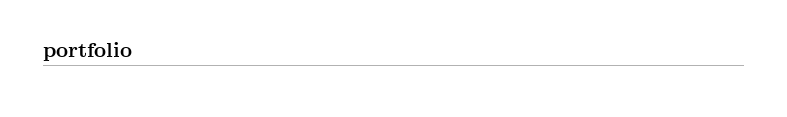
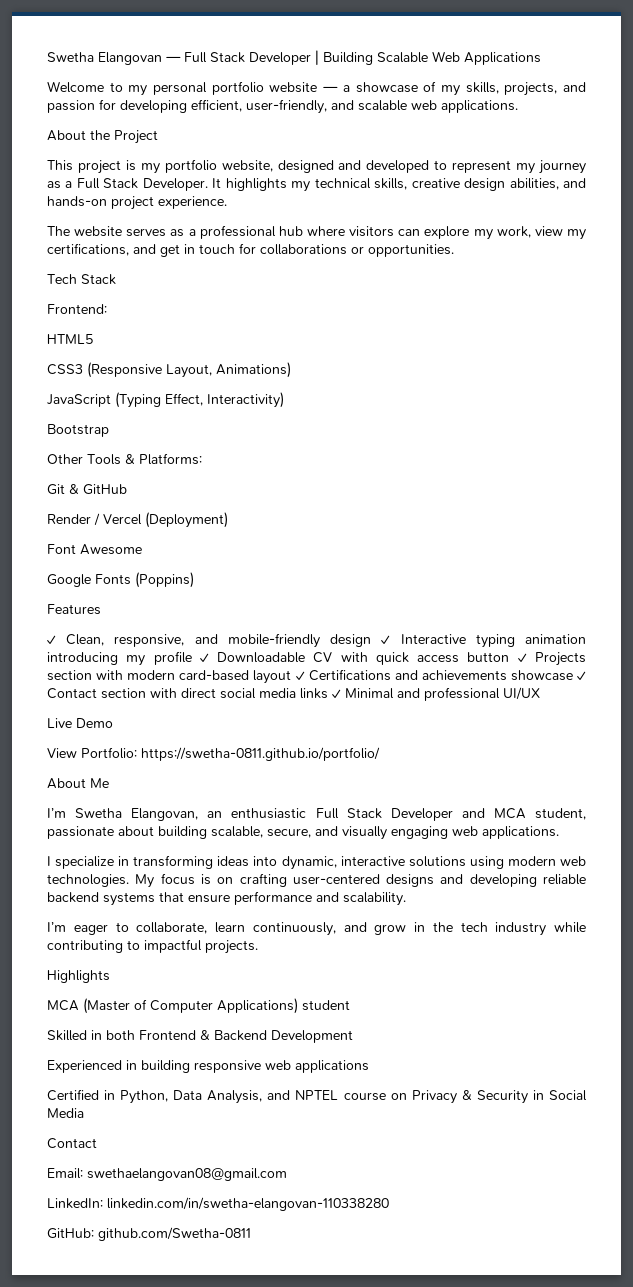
[43,42,132,61] portfolio -> [47,50,541,65] [47,81,586,96] [47,99,518,114] [47,130,158,144] [47,159,587,174] [47,178,586,192] [47,196,227,210] [47,225,587,240] [47,243,454,257] [47,274,116,285] [47,304,107,314] [47,334,93,344] [47,362,291,378] [47,392,284,408] [47,424,109,437] [47,453,202,465] [47,484,127,495] [47,512,228,528] [47,544,142,555] [47,572,194,588] [47,604,101,615] [47,633,586,648] [47,651,586,666] [47,669,587,684] [47,687,540,701] [47,718,113,728] [47,747,380,761] [47,778,109,789] [47,808,587,821] [47,826,559,840] [47,855,586,870] [47,873,587,888] [47,891,406,906] [47,922,586,936] [47,939,258,954] [47,970,110,983] [47,998,350,1014] [47,1030,353,1043] [47,1060,369,1073] [47,1089,588,1104] [47,1108,84,1118] [47,1138,97,1149] [47,1168,287,1181] [47,1197,389,1211] [47,1227,251,1241] Swetha Elangovan — Full Stack Developer | Building Scalable Web Applications // Welcome to my personal portfolio website — a showcase of my skills, projects, and passion for developing efficient, user-friendly, and scalable web applications. // About the Project // This project is my portfolio website, designed and developed to represent my journey as a Full Stack Developer. It highlights my technical skills, creative design abilities, and hands-on project experience. // The website serves as a professional hub where visitors can explore my work, view my certifications, and get in touch for collaborations or opportunities. // Tech Stack // Frontend: // HTML5 // CSS3 (Responsive Layout, Animations) // JavaScript (Typing Effect, Interactivity) // Bootstrap // Other Tools & Platforms: // Git & GitHub // Render / Vercel (Deployment) // Font Awesome // Google Fonts (Poppins) // Features // ✓ Clean, responsive, and mobile-friendly design ✓ Interactive typing animation introducing my profile ✓ Downloadable CV with quick access button ✓ Projects section with modern card-based layout ✓ Certifications and achievements showcase ✓ Contact section with direct social media links ✓ Minimal and professional UI/UX // Live Demo // View Portfolio: https://swetha-0811.github.io/portfolio/ // About Me // I’m Swetha Elangovan, an enthusiastic Full Stack Developer and MCA student, passionate about building scalable, secure, and visually engaging web applications. // I specialize in transforming ideas into dynamic, interactive solutions using modern web technologies. My focus is on crafting user-centered designs and developing reliable backend systems that ensure performance and scalability. // I’m eager to collaborate, learn continuously, and grow in the tech industry while contributing to impactful projects. // Highlights // MCA (Master of Computer Applications) student // Skilled in both Frontend & Backend Development // Experienced in building responsive web applications // Certified in Python, Data Analysis, and NPTEL course on Privacy & Security in Social Media // Contact // Email: swethaelangovan08@gmail.com // LinkedIn: linkedin.com/in/swetha-elangovan-110338280 // GitHub: github.com/Swetha-0811

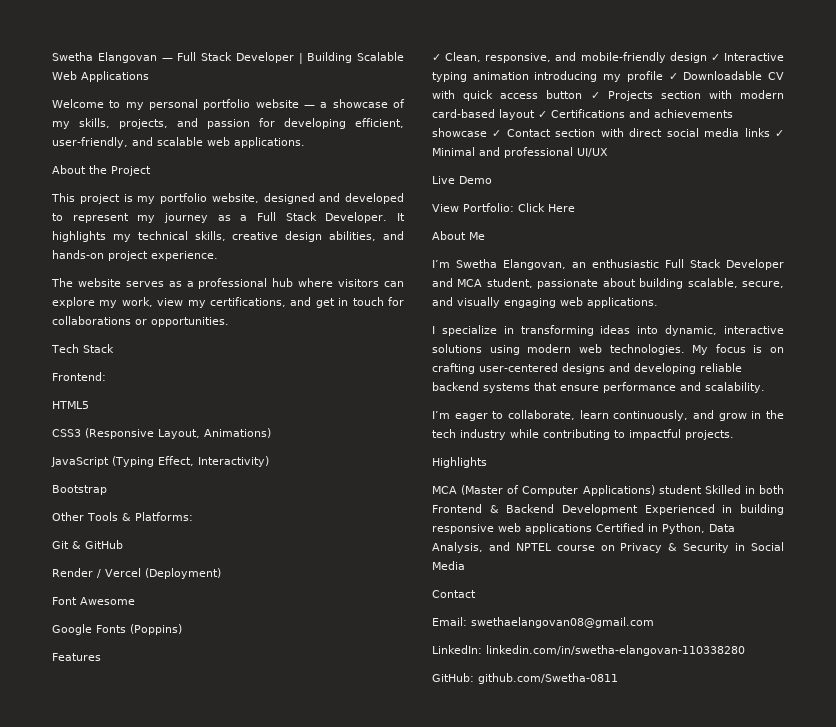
[141,747,380,761] https://swetha-0811.github.io/portfolio/ -> [518,203,575,212] Click Here
(350, 1005) // -> (702, 489) none
(353, 1036) // -> (638, 509) none
(369, 1066) // -> (592, 528) none

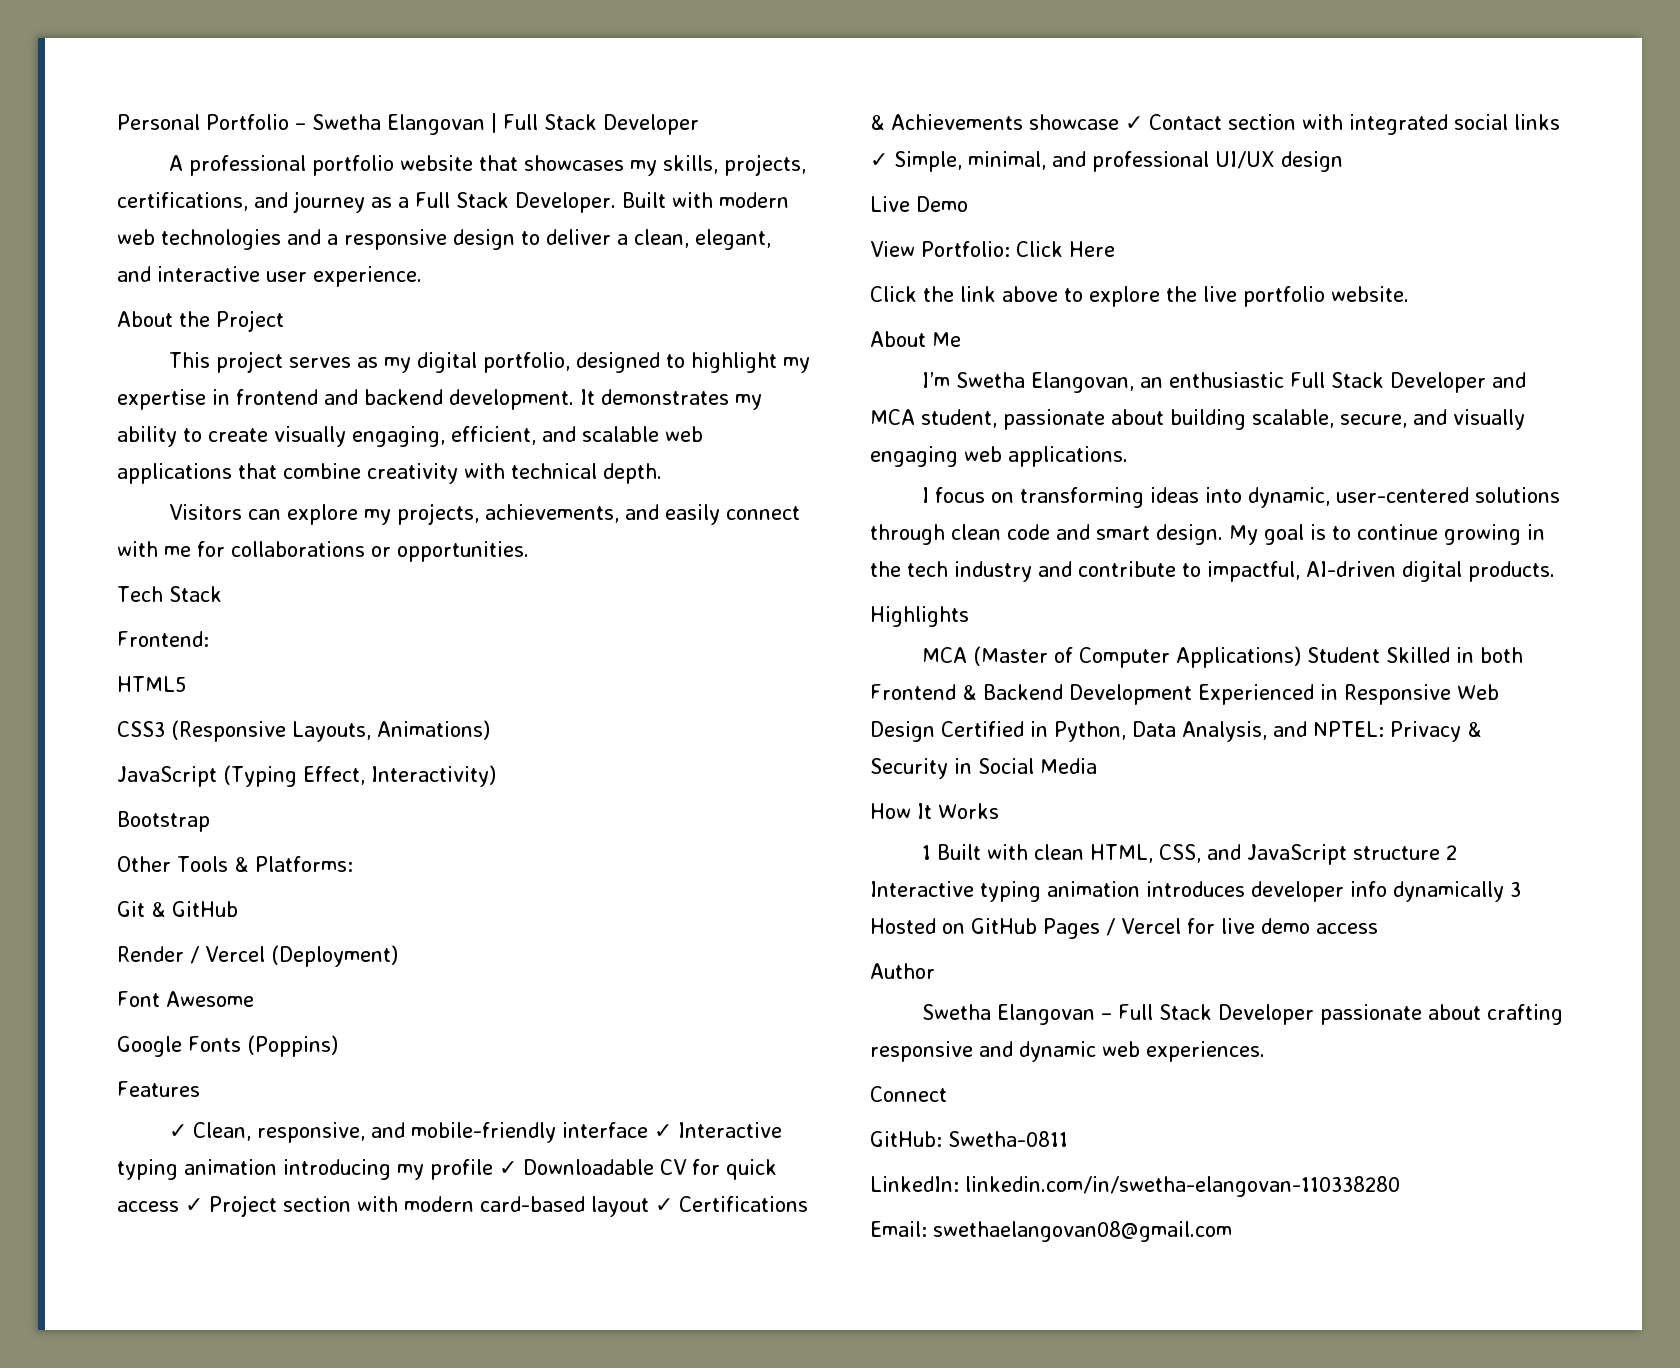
[52,52,404,64] [52,71,149,82] [52,99,405,110] [52,118,404,129] [52,137,305,148] Swetha Elangovan — Full Stack Developer | Building Scalable Web Applications // Welcome to my personal portfolio website — a showcase of my skills, projects, and passion for developing efficient, user-friendly, and scalable web applications. -> [117,113,699,135] [168,154,806,176] [117,191,789,213] [117,229,771,250] [117,266,422,287] Personal Portfolio – Swetha Elangovan | Full Stack Developer // A professional portfolio website that showcases my skills, projects, certifications, and journey as a Full Stack Developer. Built with modern web technologies and a responsive design to deliver a clean, elegant, and interactive user experience.
[123,193,404,204] [52,212,405,223] [52,231,404,242] [52,250,218,261] [51,278,404,289] [52,297,384,308] is my portfolio website, designed and developed to represent my journey as a Full Stack Developer. It highlights my technical skills, creative design abilities, and hands-on project experience. // The website serves as a professional hub where visitors can explore my work, view my certifications, and get in touch -> [288,352,810,373] [117,389,762,410] [117,426,703,447] [117,463,662,484] [168,503,800,525] [117,541,191,557] serves as my digital portfolio, designed to highlight my expertise in frontend and backend development. It demonstrates my ability to create visually engaging, efficient, and scalable web applications that combine creativity with technical depth. // Visitors can explore my projects, achievements, and easily connect with me
[158,429,200,439] Layout, -> [292,721,371,742] Layouts,
[669,52,707,63] design -> [561,1122,648,1138] interface
[432,90,455,99] with -> [692,1159,720,1175] for
[546,90,653,101] button ✓ Projects -> [185,1195,277,1217] ✓ Project
[629,109,733,118] and achievements -> [870,114,1023,130] & Achievements
[629,128,784,137] [432,147,475,156] direct social media links ✓ Minimal -> [1349,114,1560,135] [870,151,1046,172] integrated social links ✓ Simple, minimal,
(608, 152) none -> [1281,151,1343,172] design
(575, 208) none -> [870,286,1409,307] // Click the link above to explore the live portfolio website.
[441,325,514,336] specialize in -> [934,487,1014,503] focus on
[724,326,784,334] [432,344,784,355] [432,363,742,374] [432,382,765,393] [432,410,784,421] [432,429,734,440] interactive solutions using modern web technologies. My focus is on crafting user-centered designs and developing reliable backend systems that ensure performance and scalability. // I’m eager to collaborate, learn continuously, and grow in the tech industry while contributing to impactful projects. -> [1335,487,1560,503] [870,524,1545,545] [870,561,1555,582] user-centered solutions through clean code and smart design. My goal is to continue growing in the tech industry and contribute to impactful, AI-driven digital products.
[658,485,702,494] student -> [1306,647,1380,663] Student
[740,504,784,515] [432,523,592,534] building responsive web applications -> [1344,684,1499,705] [870,721,935,742] Responsive Web Design
[515,543,615,551] NPTEL course on -> [1313,721,1384,737] NPTEL:
[432,590,476,598] [432,617,654,628] Contact // Email: swethaelangovan08@gmail.com -> [870,803,999,819] [921,844,1457,865] [870,881,1521,902] [870,918,1378,939] [870,963,935,979] [921,1004,1563,1025] [870,1041,1265,1062] [870,1086,947,1102] [870,1131,1068,1147] How It Works // 1 Built with clean HTML, CSS, and JavaScript structure 2 Interactive typing animation introduces developer info dynamically 3 Hosted on GitHub Pages / Vercel for live demo access // Author // Swetha Elangovan – Full Stack Developer passionate about crafting responsive and dynamic web experiences. // Connect // GitHub: Swetha-0811
[432,673,618,684] GitHub: github.com/Swetha-0811 -> [870,1221,1232,1242] Email: swethaelangovan08@gmail.com

